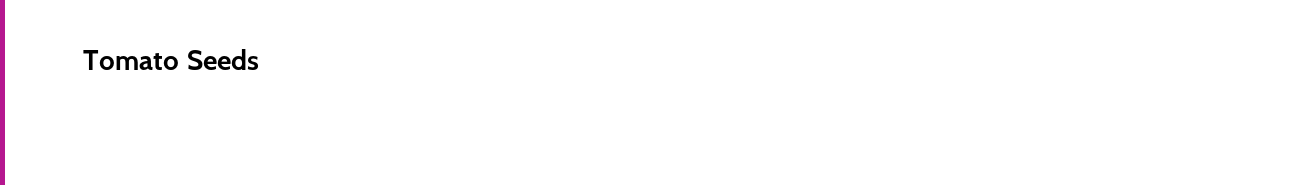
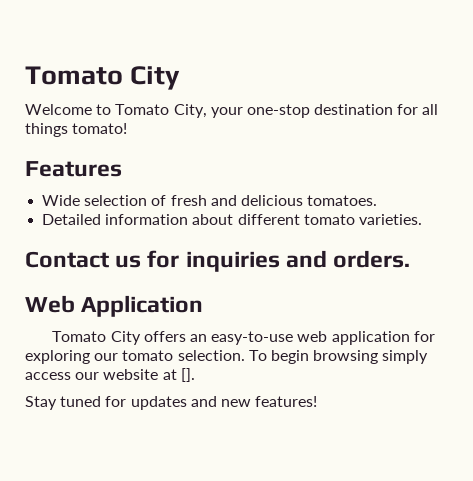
[83,49,259,70] Tomato Seeds -> [25,66,181,90] [25,104,439,118] [25,123,128,137] [25,161,122,177] [42,195,378,206] [42,214,422,225] [25,250,411,272] [25,295,204,317] [52,331,435,345] [25,350,429,364] [25,368,195,382] [25,396,318,410] Tomato City // Welcome to Tomato City, your one-stop destination for all things tomato! // Features // Wide selection of fresh and delicious tomatoes. // Detailed information about different tomato varieties. // Contact us for inquiries and orders. // Web Application // Tomato City offers an easy-to-use web application for exploring our tomato selection. To begin browsing simply access our website at []. // Stay tuned for updates and new features!

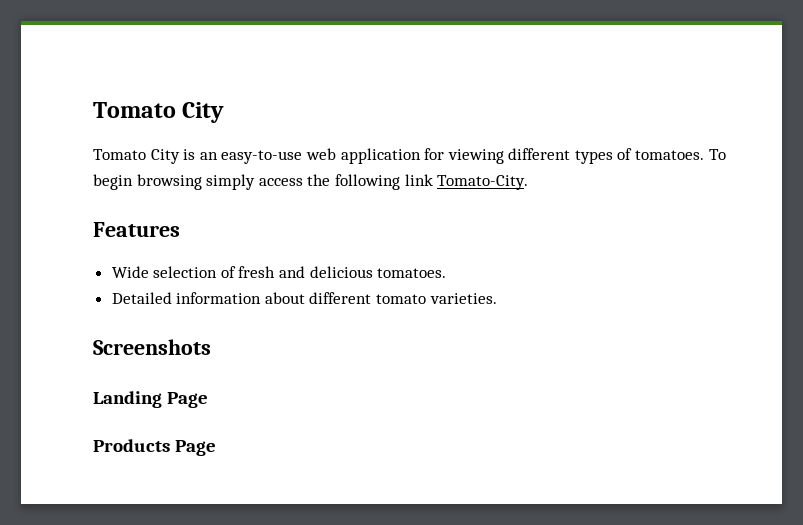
[25,104,439,118] [25,123,128,137] Welcome to Tomato City, your one-stop destination for all things tomato! -> [93,148,726,164] [93,174,529,190] Tomato City is an easy-to-use web application for viewing different types of tomatoes. To begin browsing simply access the following link Tomato-City.
[25,250,411,272] [25,295,204,317] [52,331,435,345] [25,350,429,364] [25,368,195,382] [25,396,318,410] Contact us for inquiries and orders. // Web Application // Tomato City offers an easy-to-use web application for exploring our tomato selection. To begin browsing simply access our website at []. // Stay tuned for updates and new features! -> [93,339,211,355] [93,391,209,408] [93,439,217,456] Screenshots // Landing Page // Products Page

